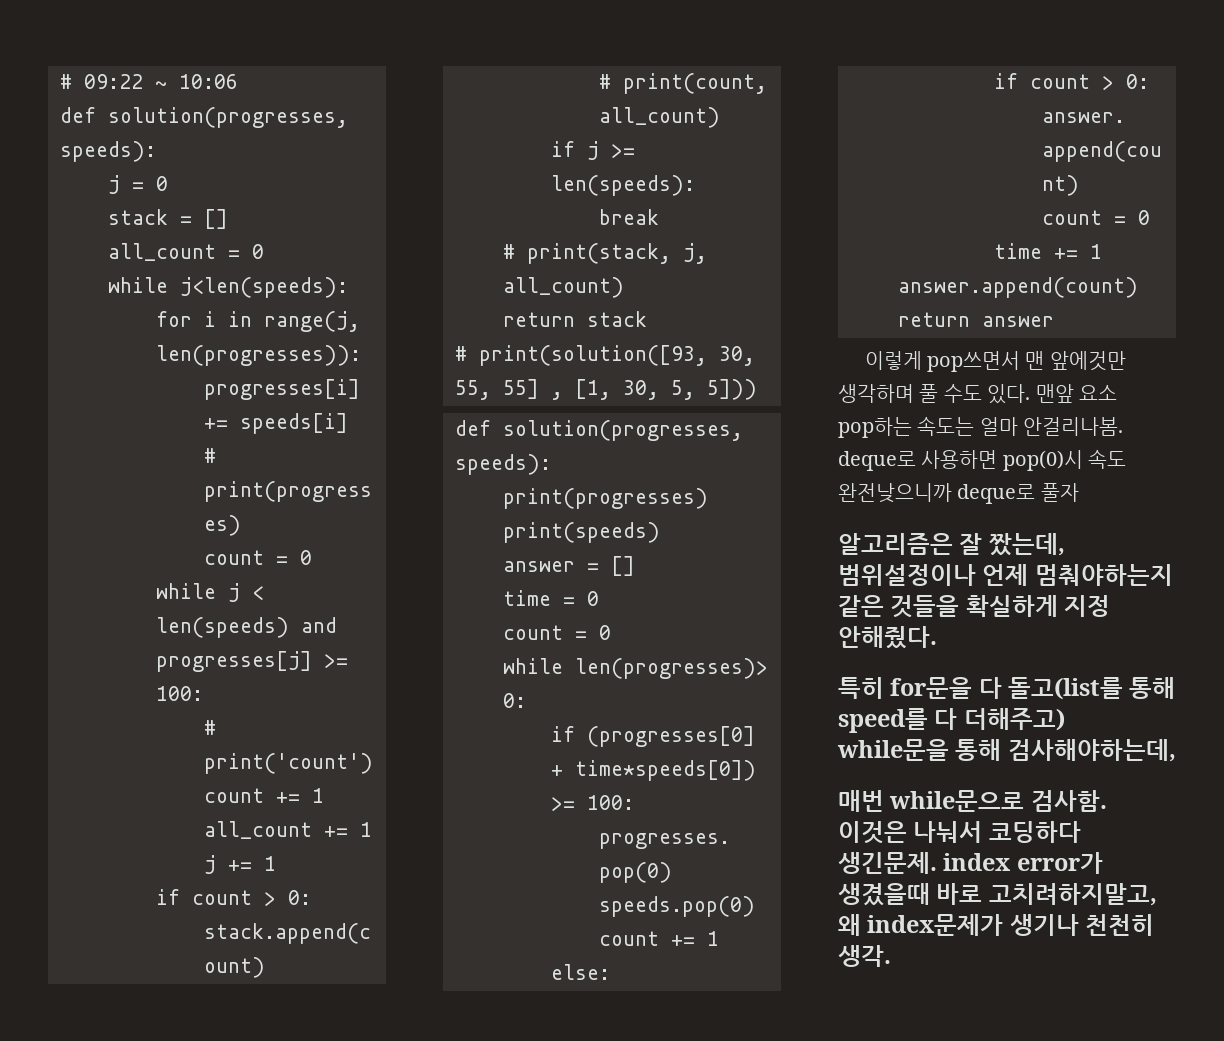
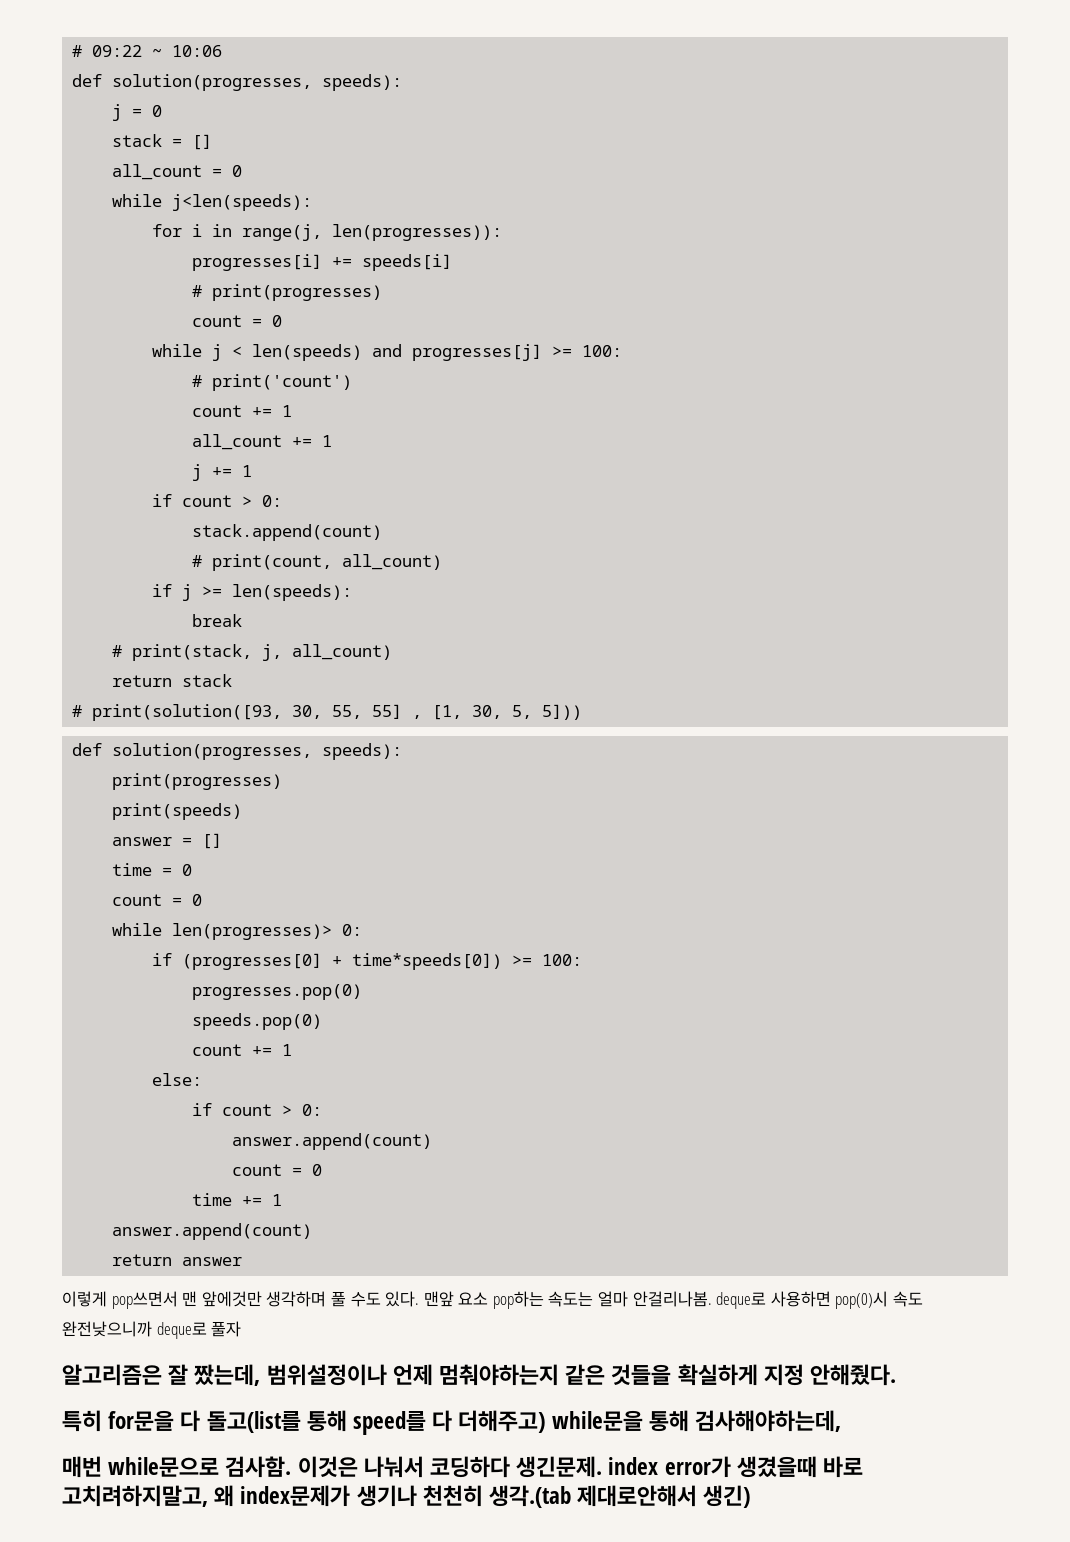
[838,945,891,967] 생각. -> [489,1485,751,1508] 생각.(tab 제대로안해서 생긴)

